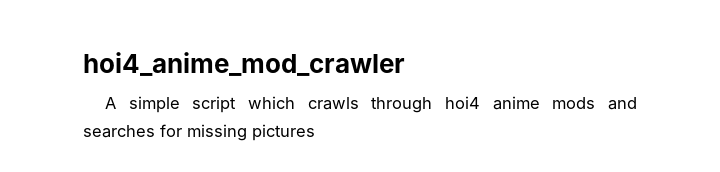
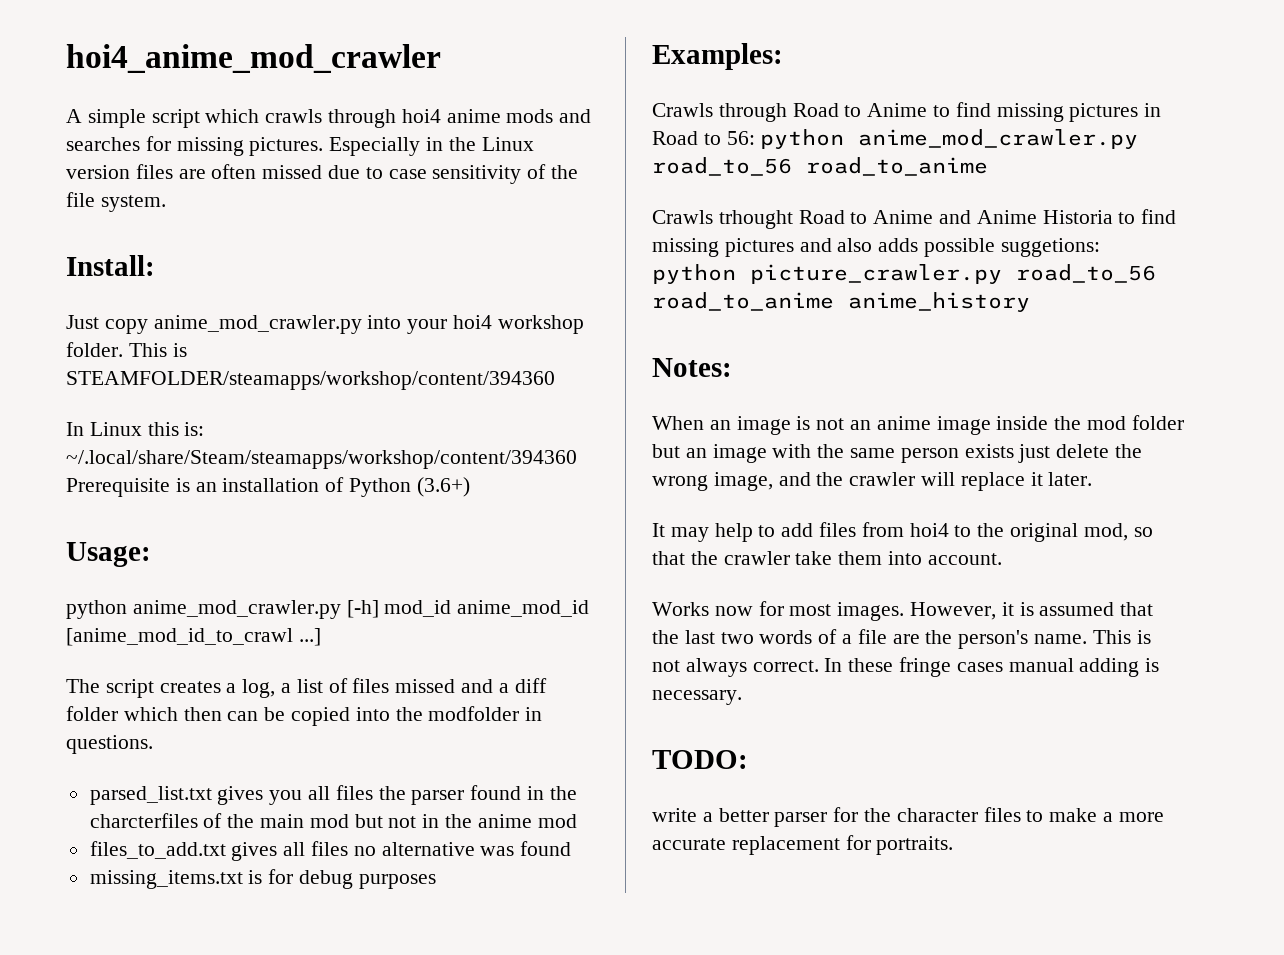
[252,124,315,141] pictures -> [249,137,534,156] [66,164,579,184] [66,192,166,212] [66,255,155,276] [66,315,584,334] [66,342,187,357] [66,371,555,390] [66,422,205,436] [66,450,577,469] [66,477,470,497] [66,542,151,567] [66,600,590,619] [66,628,321,646] [66,678,547,698] [66,706,543,726] [66,735,153,754] [89,785,577,805] [89,813,577,828] [89,841,572,861] [89,869,436,889] [652,43,783,70] [652,102,1162,122] [652,129,1139,149] [652,157,988,176] [652,209,1177,229] [652,238,1100,257] [652,264,1156,284] [652,292,1030,312] [652,358,732,377] [652,415,1184,435] [652,444,1143,463] [652,472,1093,491] [652,522,1153,542] [652,551,1002,565] [652,601,1154,621] [652,629,1151,649] [652,657,1160,677] [652,690,742,705] [652,750,748,769] [652,807,1164,827] [652,835,954,855] pictures. Especially in the Linux version files are often missed due to case sensitivity of the file system. // Install: // Just copy anime_mod_crawler.py into your hoi4 workshop folder. This is STEAMFOLDER/steamapps/workshop/content/394360 // In Linux this is: ~/.local/share/Steam/steamapps/workshop/content/394360 Prerequisite is an installation of Python (3.6+) // Usage: // python anime_mod_crawler.py [-h] mod_id anime_mod_id [anime_mod_id_to_crawl ...] // The script creates a log, a list of files missed and a diff folder which then can be copied into the modfolder in questions. // parsed_list.txt gives you all files the parser found in the charcterfiles of the main mod but not in the anime mod // files_to_add.txt gives all files no alternative was found // missing_items.txt is for debug purposes // Examples: // Crawls through Road to Anime to find missing pictures in Road to 56: python anime_mod_crawler.py road_to_56 road_to_anime // Crawls trhought Road to Anime and Anime Historia to find missing pictures and also adds possible suggetions: python picture_crawler.py road_to_56 road_to_anime anime_history // Notes: // When an image is not an anime image inside the mod folder but an image with the same person exists just delete the wrong image, and the crawler will replace it later. // It may help to add files from hoi4 to the original mod, so that the crawler take them into account. // Works now for most images. However, it is assumed that the last two words of a file are the person's name. This is not always correct. In these fringe cases manual adding is necessary. // TODO: // write a better parser for the character files to make a more accurate replacement for portraits.

